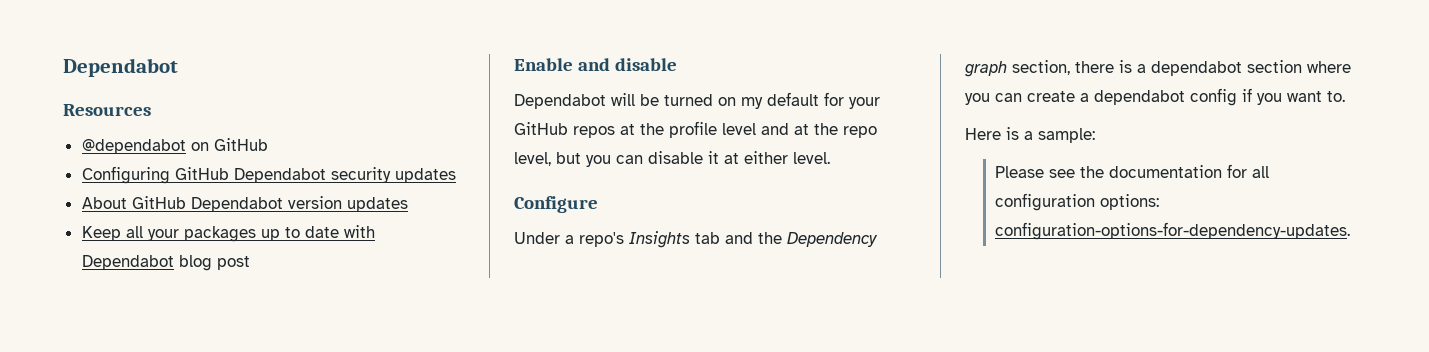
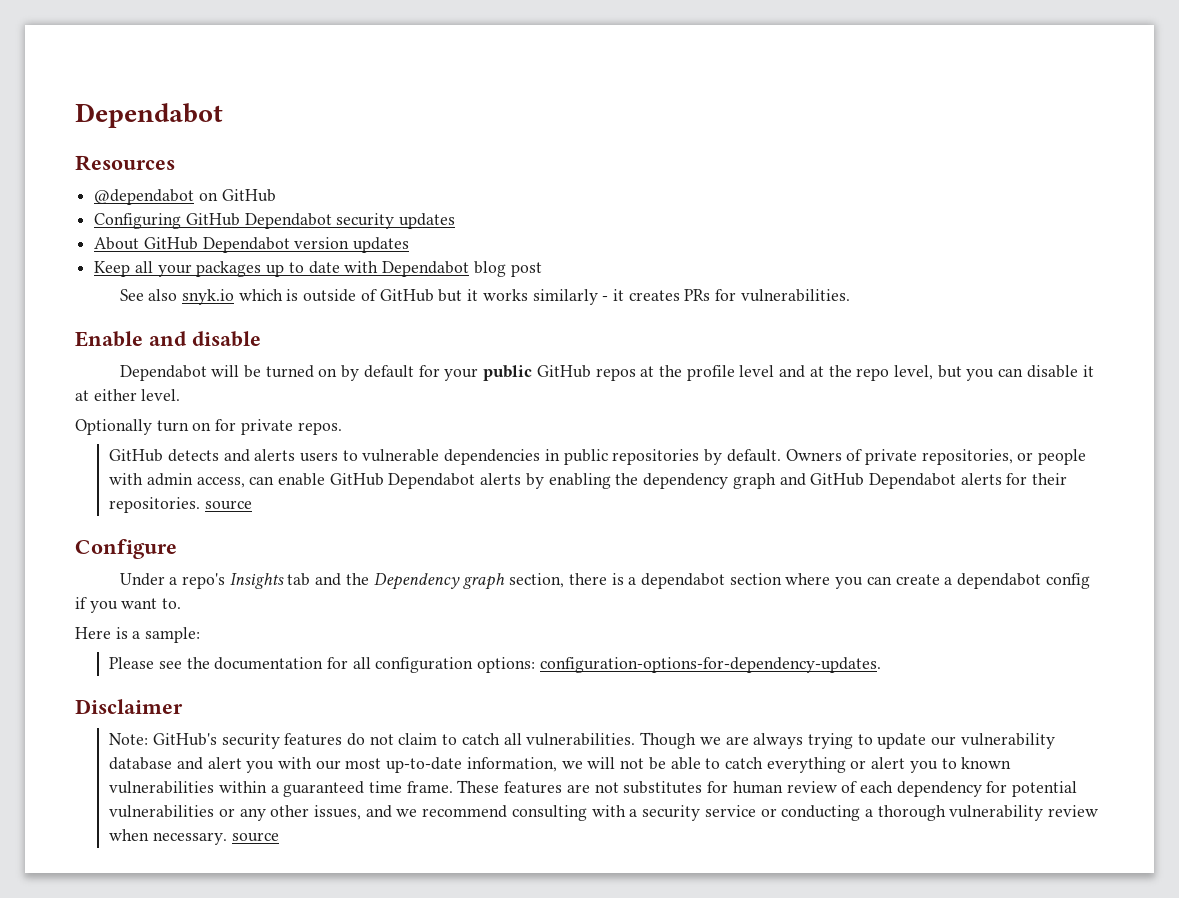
(250, 263) none -> [119,289,850,305] // See also snyk.io which is outside of GitHub but it works similarly - it creates PRs for vulnerabilities.
[741,97,763,109] my -> [341,365,360,381] by
(880, 103) none -> [483,365,533,381] public
(830, 158) none -> [75,419,342,435] [109,449,1087,465] [109,473,1068,489] [109,497,252,513] // Optionally turn on for private repos. // GitHub detects and alerts users to vulnerable dependencies in public repositories by default. Owners of private repositories, or people with admin access, can enable GitHub Dependabot alerts by enabling the dependency graph and GitHub Dependabot alerts for their repositories. source
(1350, 231) none -> [75,699,183,714] [109,732,1055,749] [109,757,1012,773] [109,780,1078,797] [109,805,1099,821] [109,829,279,845] // Disclaimer // Note: GitHub's security features do not claim to catch all vulnerabilities. Though we are always trying to update our vulnerability database and alert you with our most up-to-date information, we will not be able to catch everything or alert you to known vulnerabilities within a guaranteed time frame. These features are not substitutes for human review of each dependency for potential vulnerabilities or any other issues, and we recommend consulting with a security service or conducting a thorough vulnerability review when necessary. source

